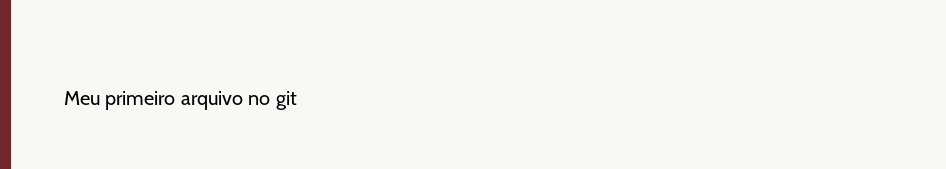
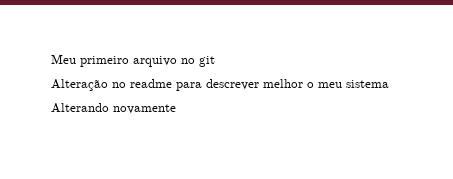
(297, 100) none -> [51,79,389,91] [51,103,176,114] // Alteração no readme para descrever melhor o meu sistema // Alterando novamente

